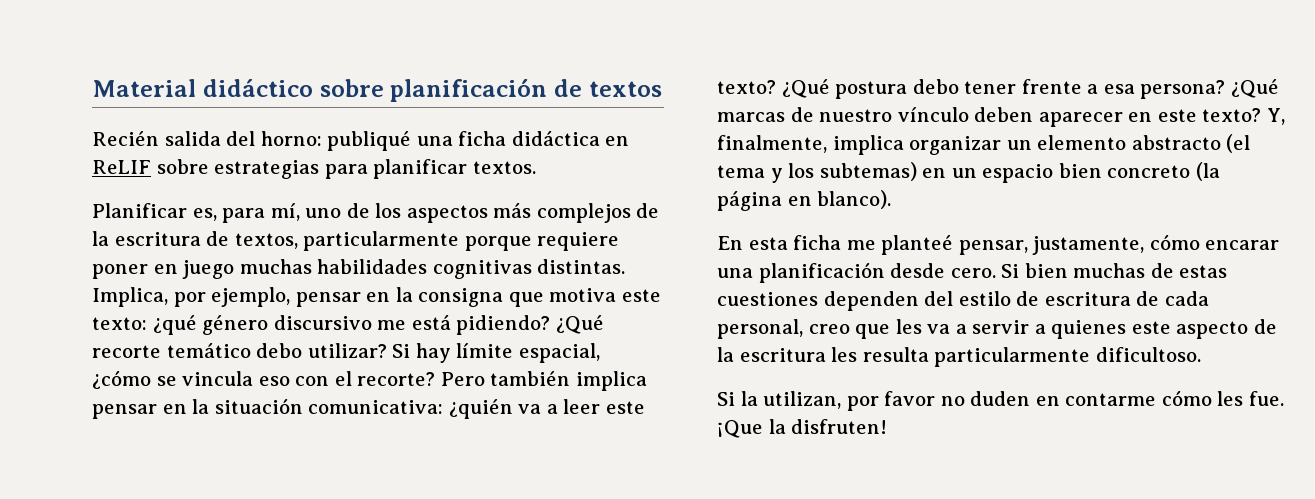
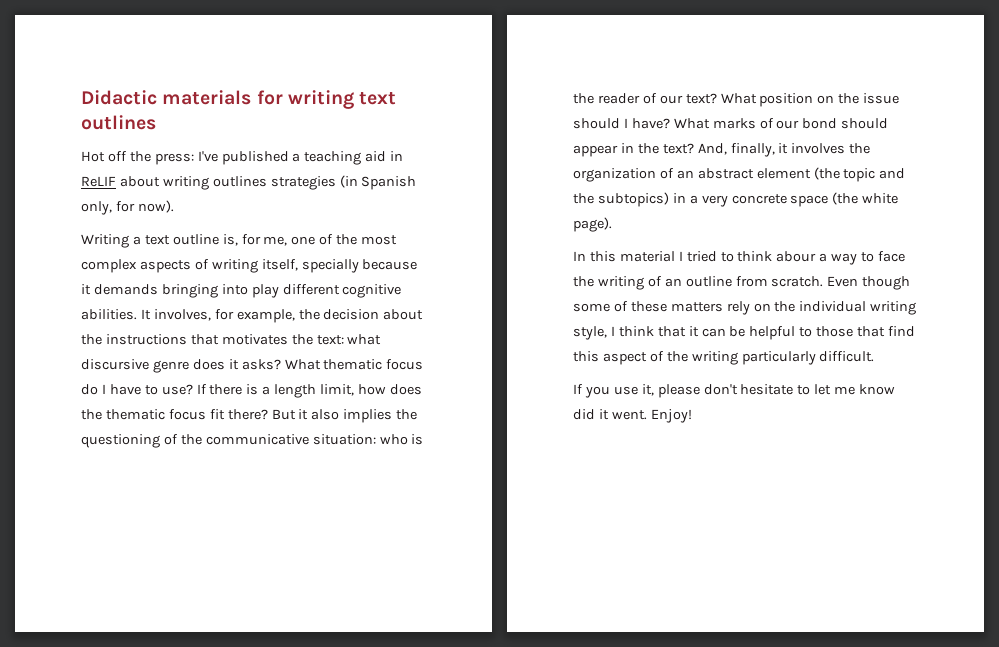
[92,78,662,102] [92,131,630,151] [92,159,536,179] [92,203,660,223] [92,231,620,251] [92,259,626,279] [92,287,661,307] [92,315,604,335] [92,343,600,363] [92,370,647,391] [92,398,645,419] [717,79,1279,99] [717,107,1285,127] [717,134,1251,155] [717,162,1220,183] [717,190,892,211] [717,234,1280,255] [717,262,1228,283] [717,291,1209,311] [717,319,1277,339] [717,347,1201,367] [717,390,1284,411] [717,419,888,438] Material didáctico sobre planificación de textos // Recién salida del horno: publiqué una ficha didáctica en ReLIF sobre estrategias para planificar textos. // Planificar es, para mí, uno de los aspectos más complejos de la escritura de textos, particularmente porque requiere poner en juego muchas habilidades cognitivas distintas. Implica, por ejemplo, pensar en la consigna que motiva este texto: ¿qué género discursivo me está pidiendo? ¿Qué recorte temático debo utilizar? Si hay límite espacial, ¿cómo se vincula eso con el recorte? Pero también implica pensar en la situación comunicativa: ¿quién va a leer este texto? ¿Qué postura debo tener frente a esa persona? ¿Qué marcas de nuestro vínculo deben aparecer en este texto? Y, finalmente, implica organizar un elemento abstracto (el tema y los subtemas) en un espacio bien concreto (la página en blanco). // En esta ficha me planteé pensar, justamente, cómo encarar una planificación desde cero. Si bien muchas de estas cuestiones dependen del estilo de escritura de cada personal, creo que les va a servir a quienes este aspecto de la escritura les resulta particularmente dificultoso. // Si la utilizan, por favor no duden en contarme cómo les fue. ¡Que la disfruten! -> [81,90,397,109] [81,115,156,130] [81,151,404,165] [81,175,417,190] [81,200,174,215] [81,234,398,248] [81,259,418,273] [81,284,402,298] [81,309,424,323] [81,334,382,345] [81,359,424,373] [81,384,422,398] [81,409,418,423] [81,434,424,448] [573,93,900,107] [573,118,889,129] [573,143,871,157] [573,167,906,182] [573,192,899,207] [573,217,612,232] [573,251,906,265] [573,276,911,290] [573,301,917,315] [573,326,916,340] [573,351,875,365] [573,384,896,398] [573,409,692,423] Didactic materials for writing text outlines // Hot off the press: I've published a teaching aid in ReLIF about writing outlines strategies (in Spanish only, for now). // Writing a text outline is, for me, one of the most complex aspects of writing itself, specially because it demands bringing into play different cognitive abilities. It involves, for example, the decision about the instructions that motivates the text: what discursive genre does it asks? What thematic focus do I have to use? If there is a length limit, how does the thematic focus fit there? But it also implies the questioning of the communicative situation: who is the reader of our text? What position on the issue should I have? What marks of our bond should appear in the text? And, finally, it involves the organization of an abstract element (the topic and the subtopics) in a very concrete space (the white page). // In this material I tried to think abour a way to face the writing of an outline from scratch. Even though some of these matters rely on the individual writing style, I think that it can be helpful to those that find this aspect of the writing particularly difficult. // If you use it, please don't hesitate to let me know did it went. Enjoy!

